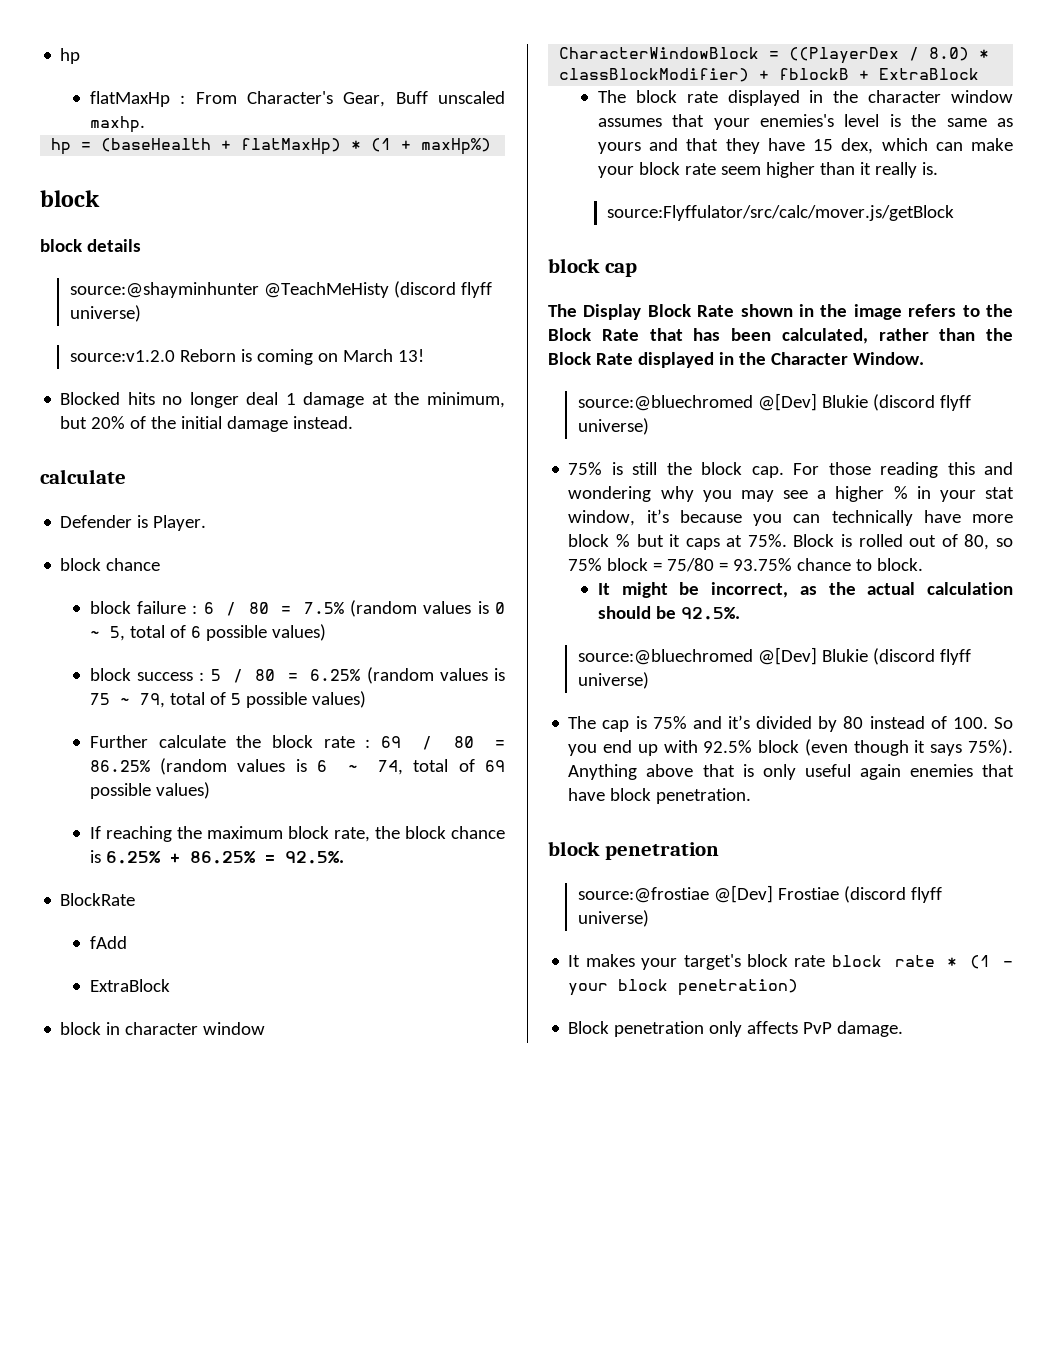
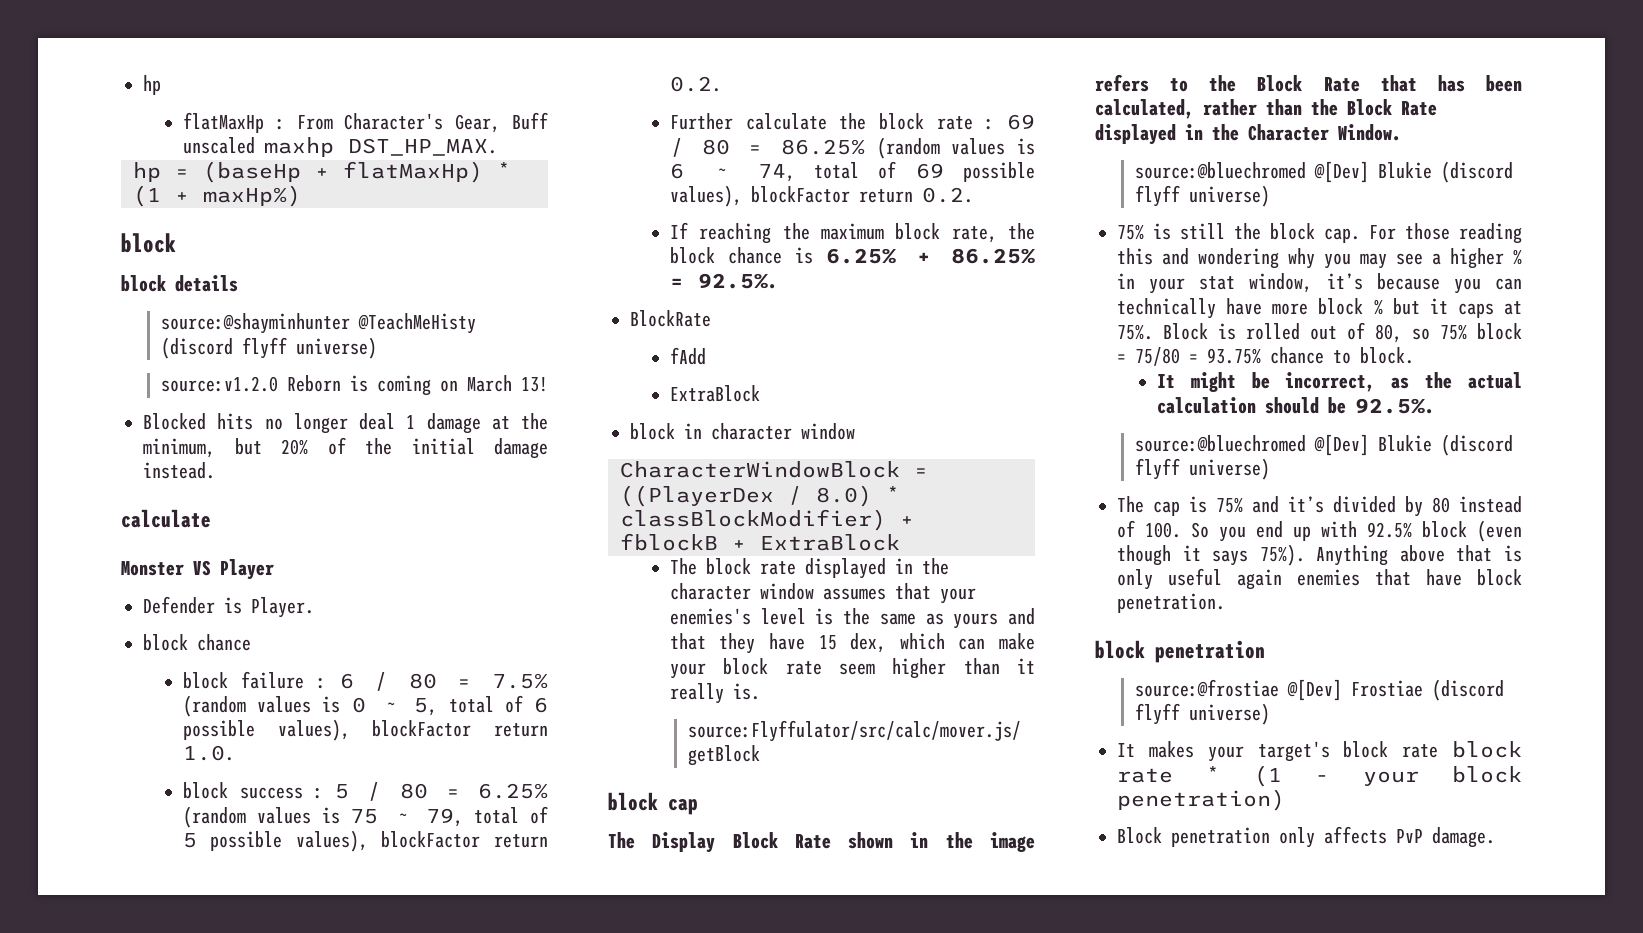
[89,116,145,133] maxhp. -> [263,137,497,157] maxhp DST_HP_MAX.
[101,138,212,152] (baseHealth -> [203,161,301,183] (baseHp
(126, 476) none -> [121,559,274,580] // Monster VS Player
[271,624,326,641] values) -> [277,719,548,741] [182,745,234,761] values), blockFactor return 1.0.
[311,691,366,708] values) -> [295,830,548,852] [669,76,721,92] values), blockFactor return 0.2.
[155,782,210,799] values) -> [669,185,973,207] values), blockFactor return 0.2.

